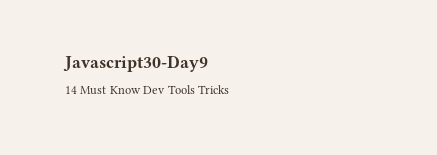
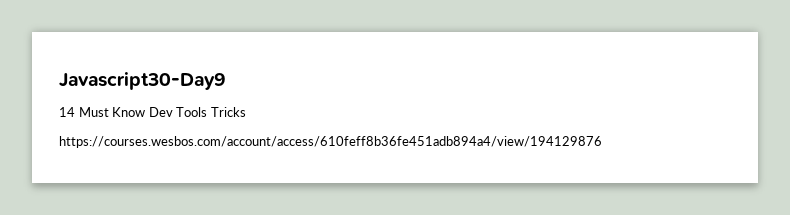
(229, 89) none -> [59,136,602,148] // https://courses.wesbos.com/account/access/610feff8b36fe451adb894a4/view/194129876

